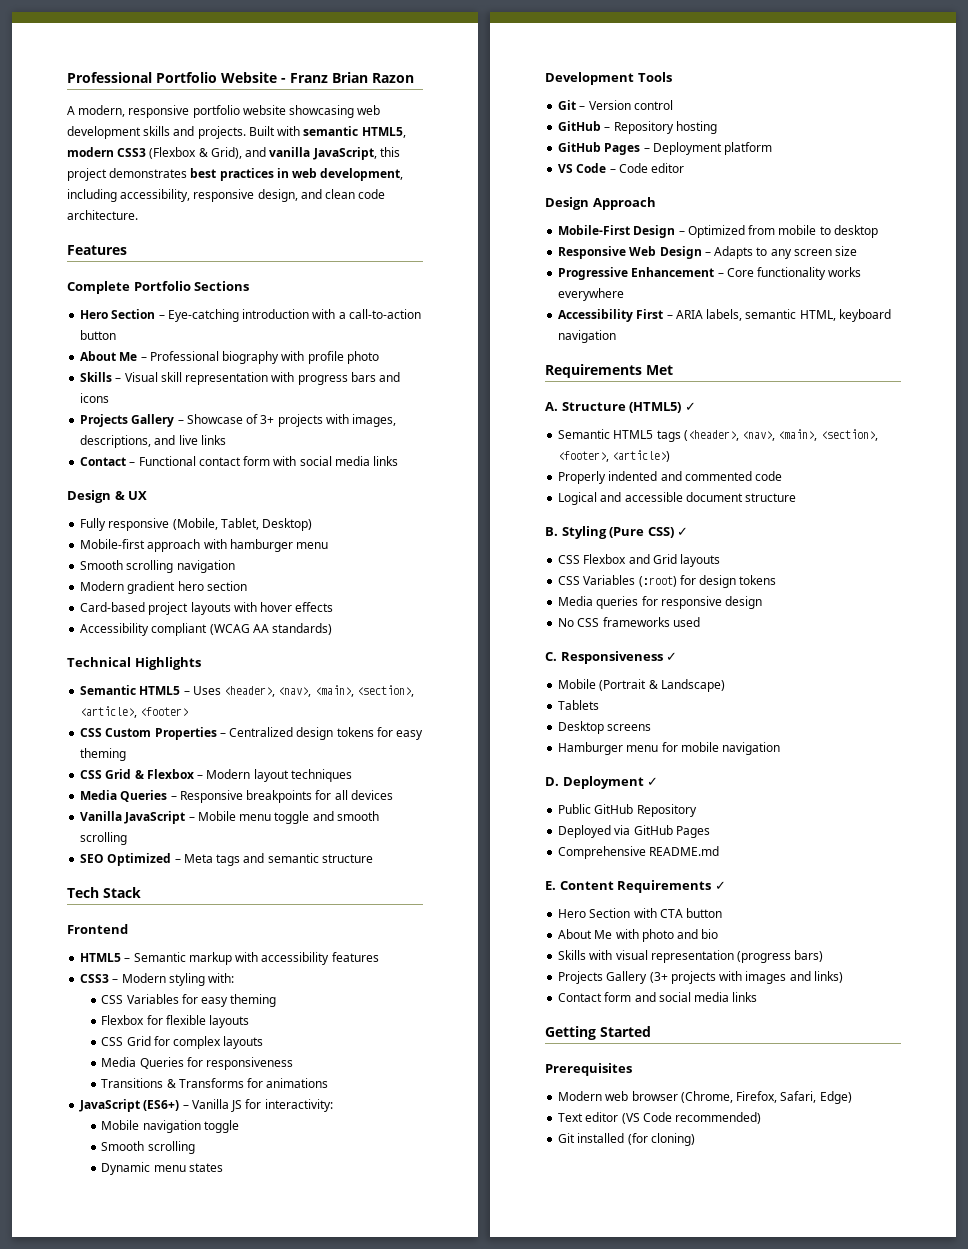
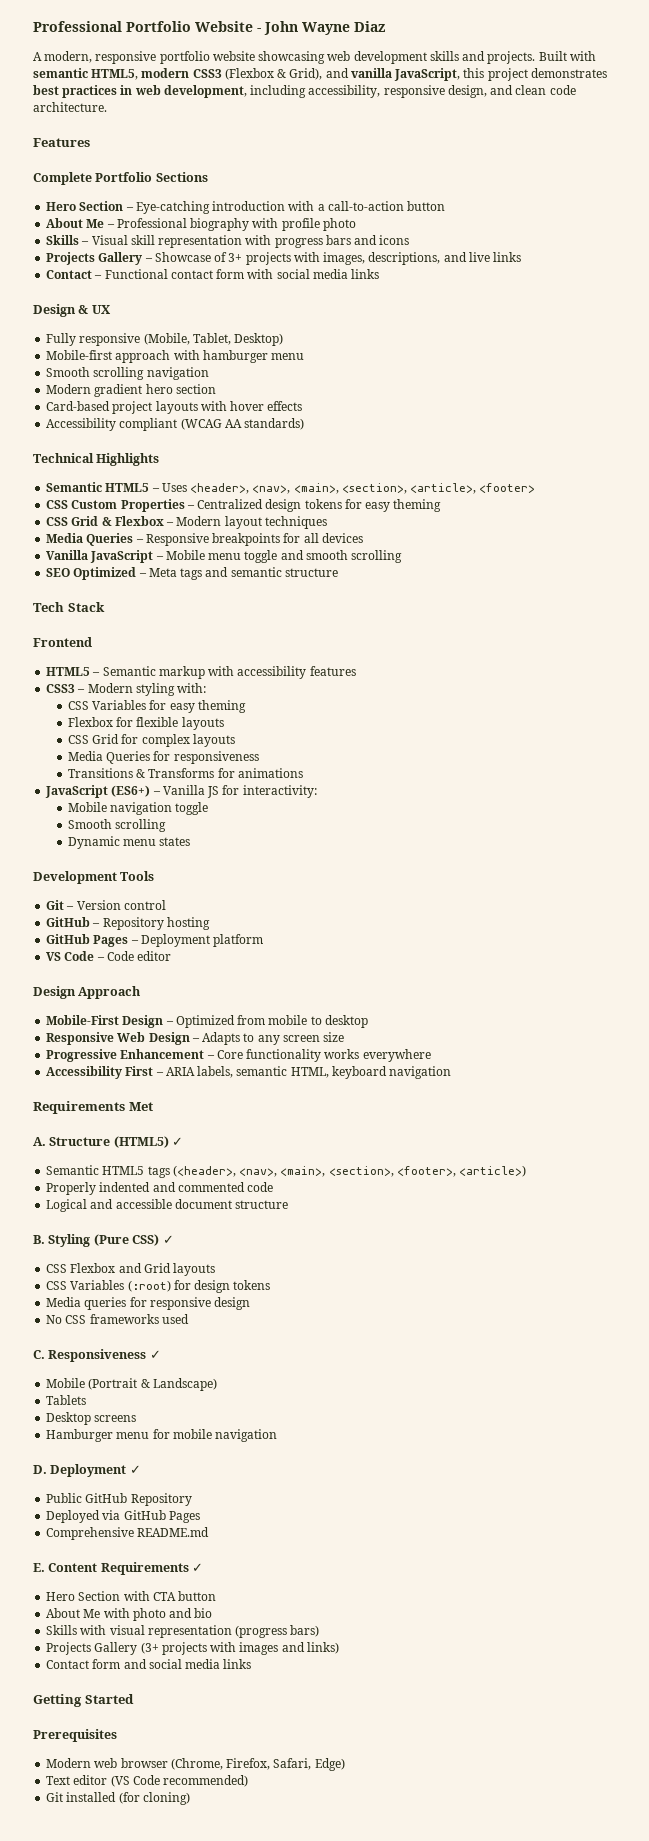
[290,72,414,83] Franz Brian Razon -> [264,21,385,35] John Wayne Diaz

